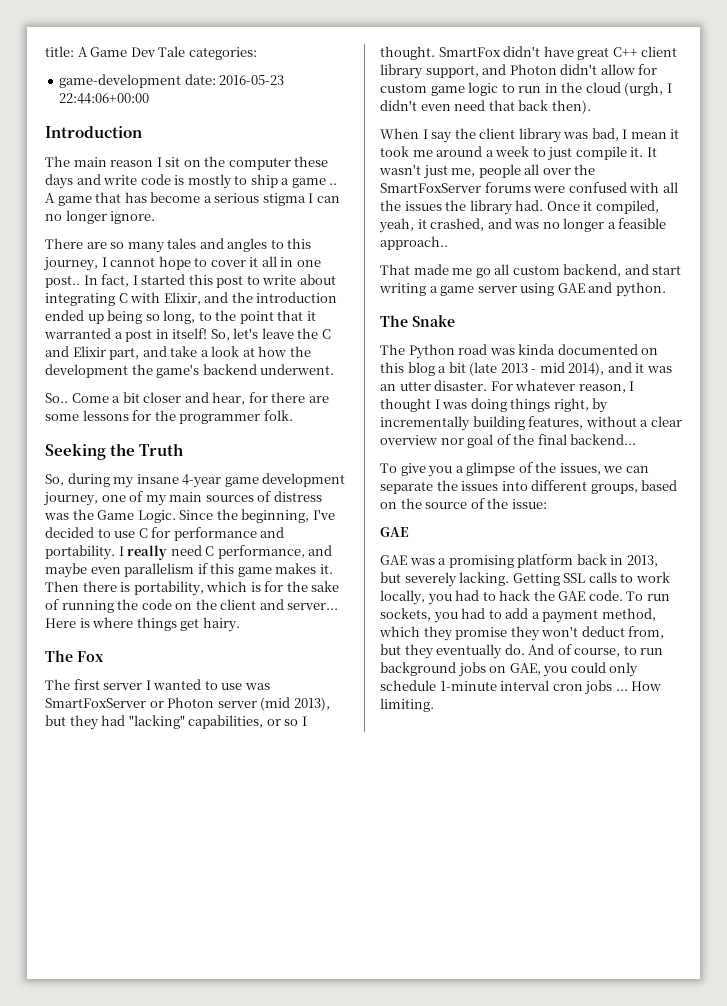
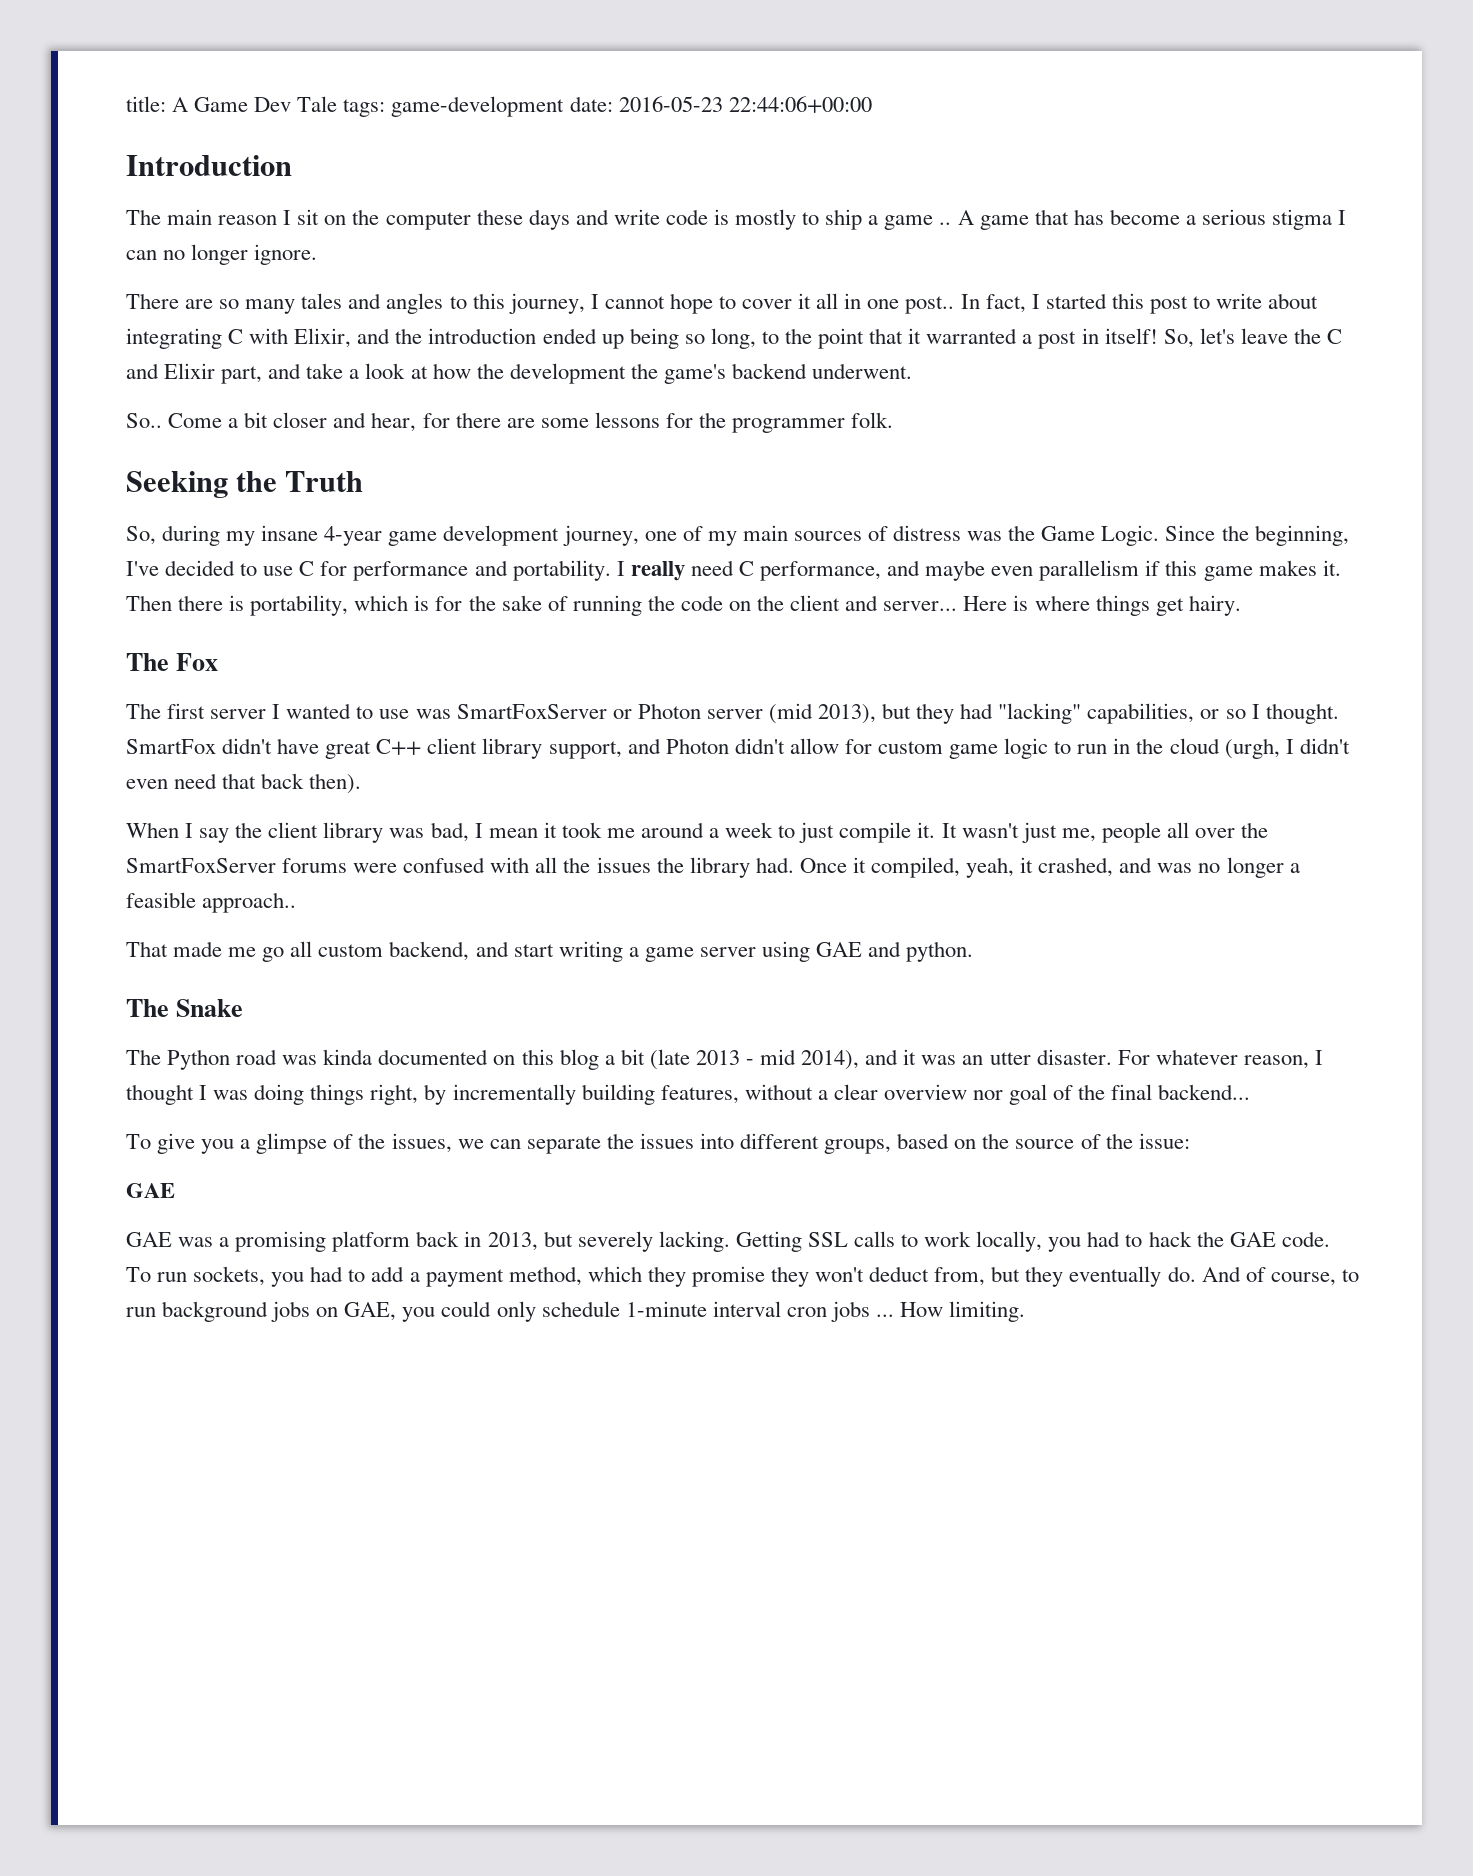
[188,47,257,60] categories: // -> [343,99,386,117] tags:

